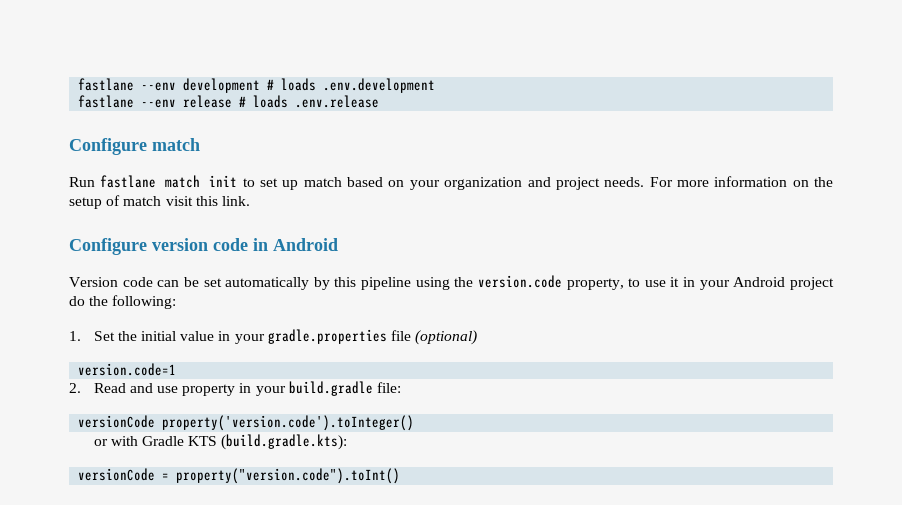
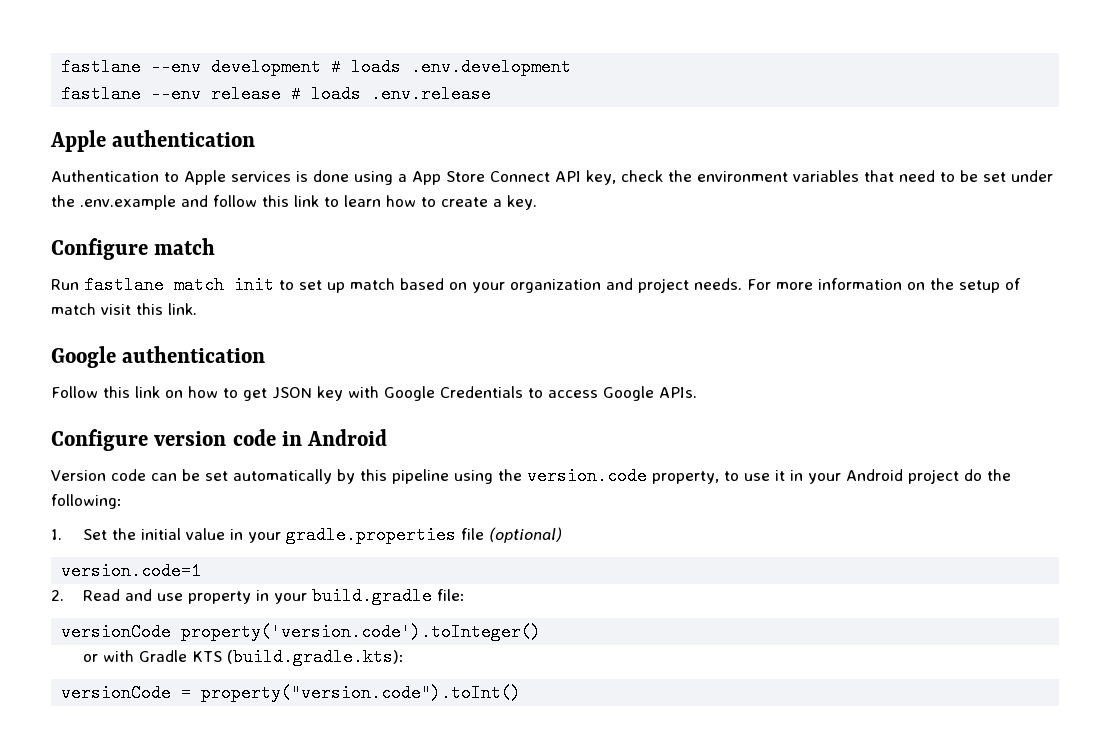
(380, 101) none -> [50,130,256,152] [51,170,1053,185] [51,195,537,210] // Apple authentication // Authentication to Apple services is done using a App Store Connect API key, check the environment variables that need to be set under the .env.example and follow this link to learn how to create a key.
(250, 201) none -> [51,346,266,368] [51,386,697,401] // Google authentication // Follow this link on how to get JSON key with Google Credentials to access Google APIs.

